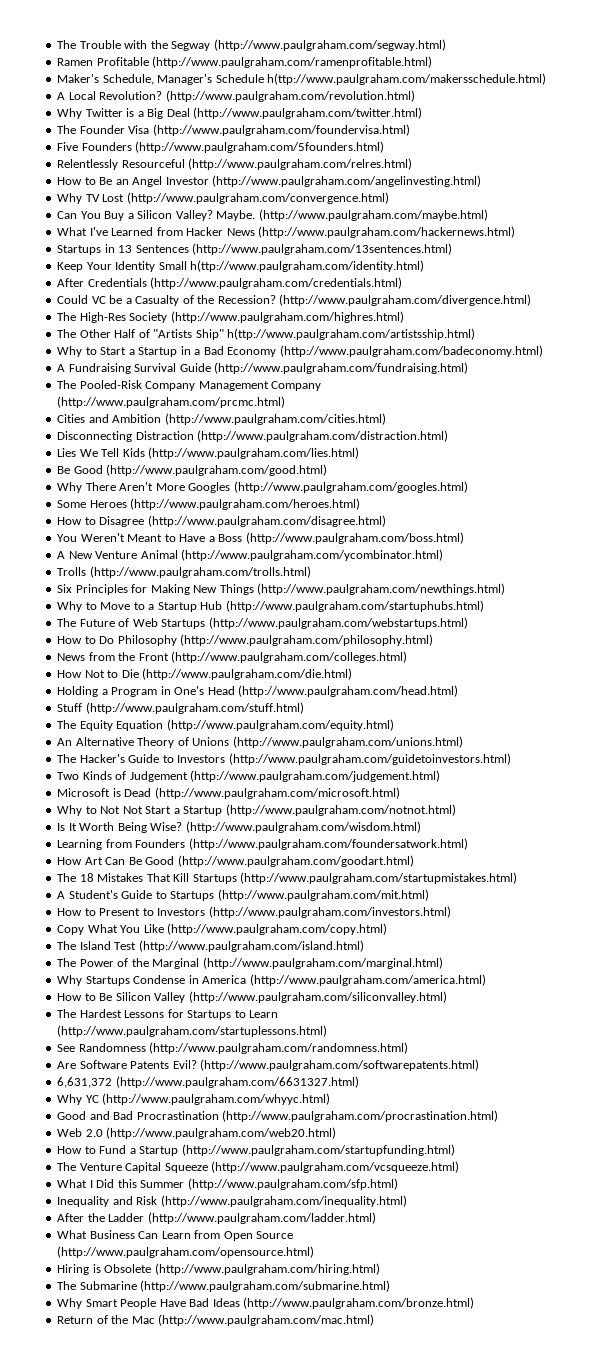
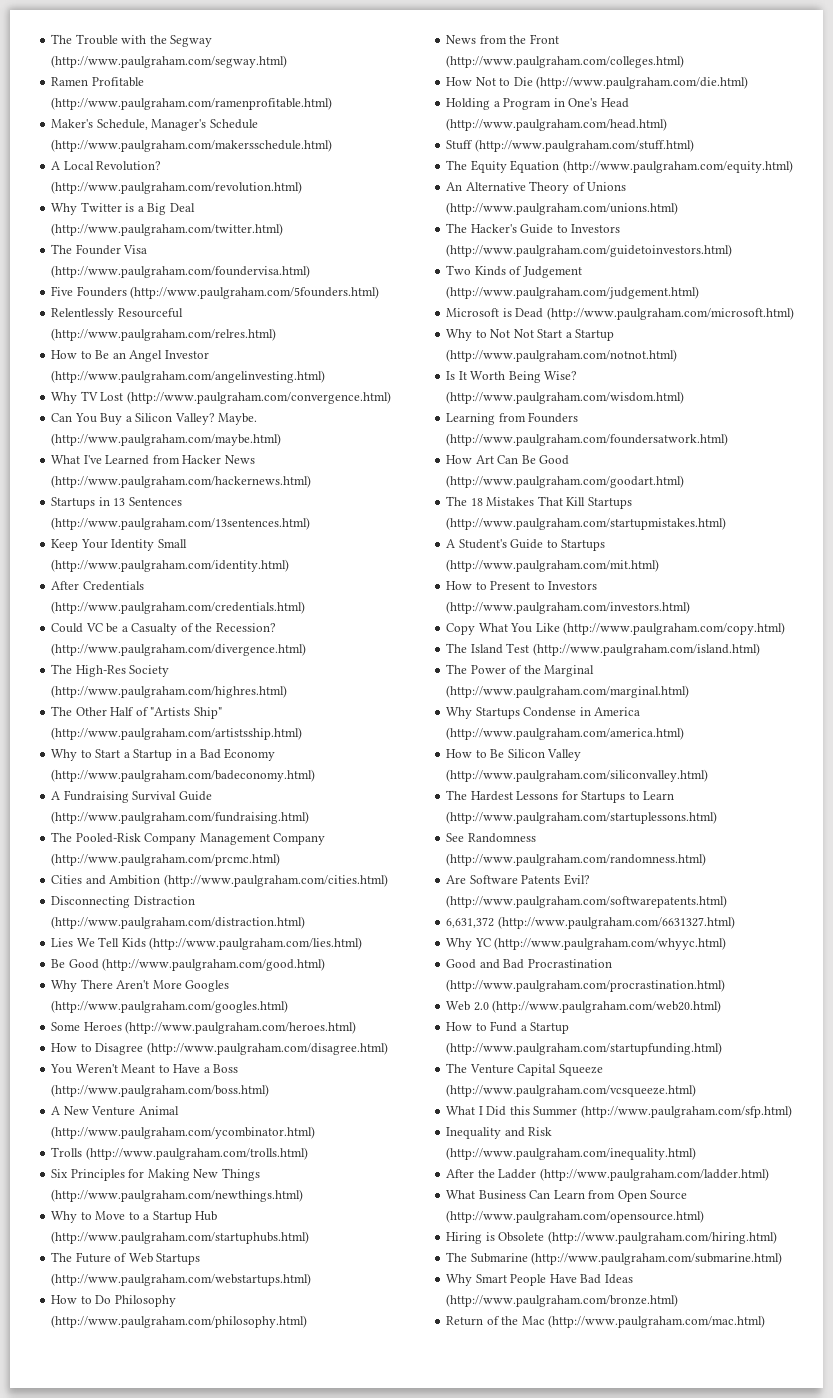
[267,73,547,85] h(ttp://www.paulgraham.com/makersschedule.html) -> [51,139,333,152] (http://www.paulgraham.com/makersschedule.html)
[190,260,425,272] h(ttp://www.paulgraham.com/identity.html) -> [51,559,290,572] (http://www.paulgraham.com/identity.html)
[227,328,476,340] h(ttp://www.paulgraham.com/artistsship.html) -> [51,727,303,740] (http://www.paulgraham.com/artistsship.html)

